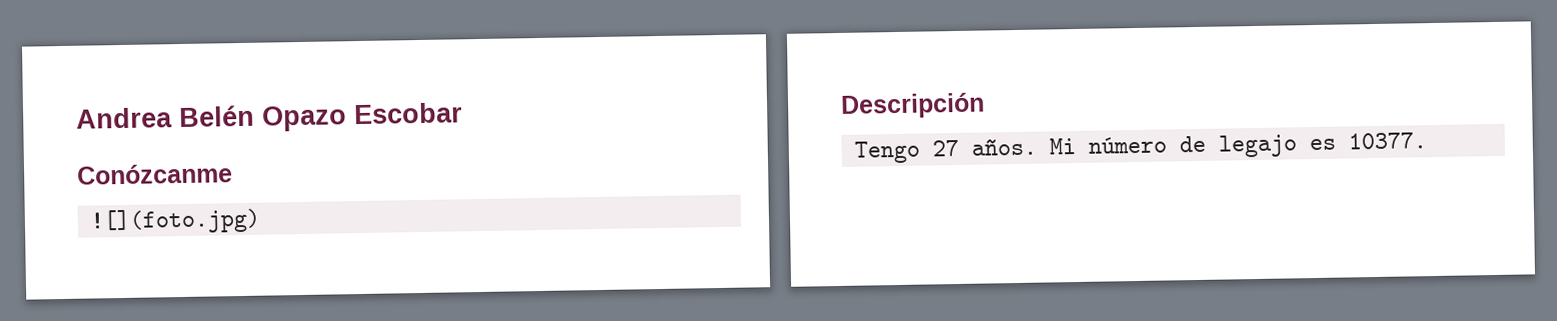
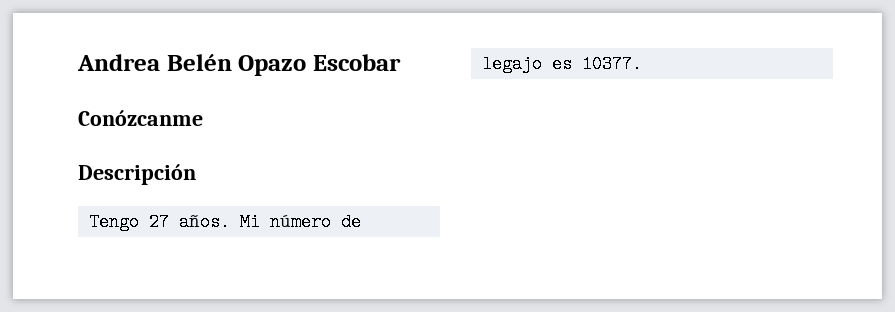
[89,207,261,235] // ![](foto.jpg) -> (203, 118) none

